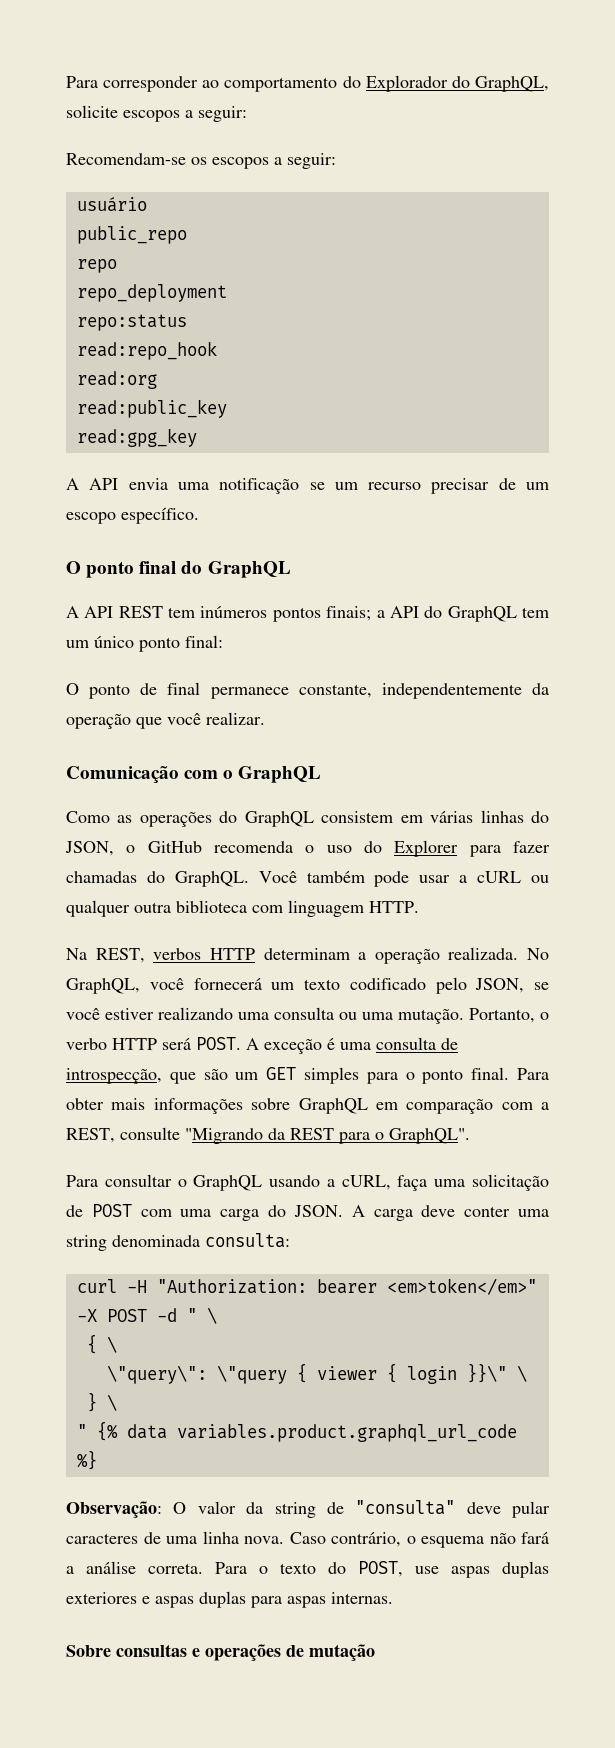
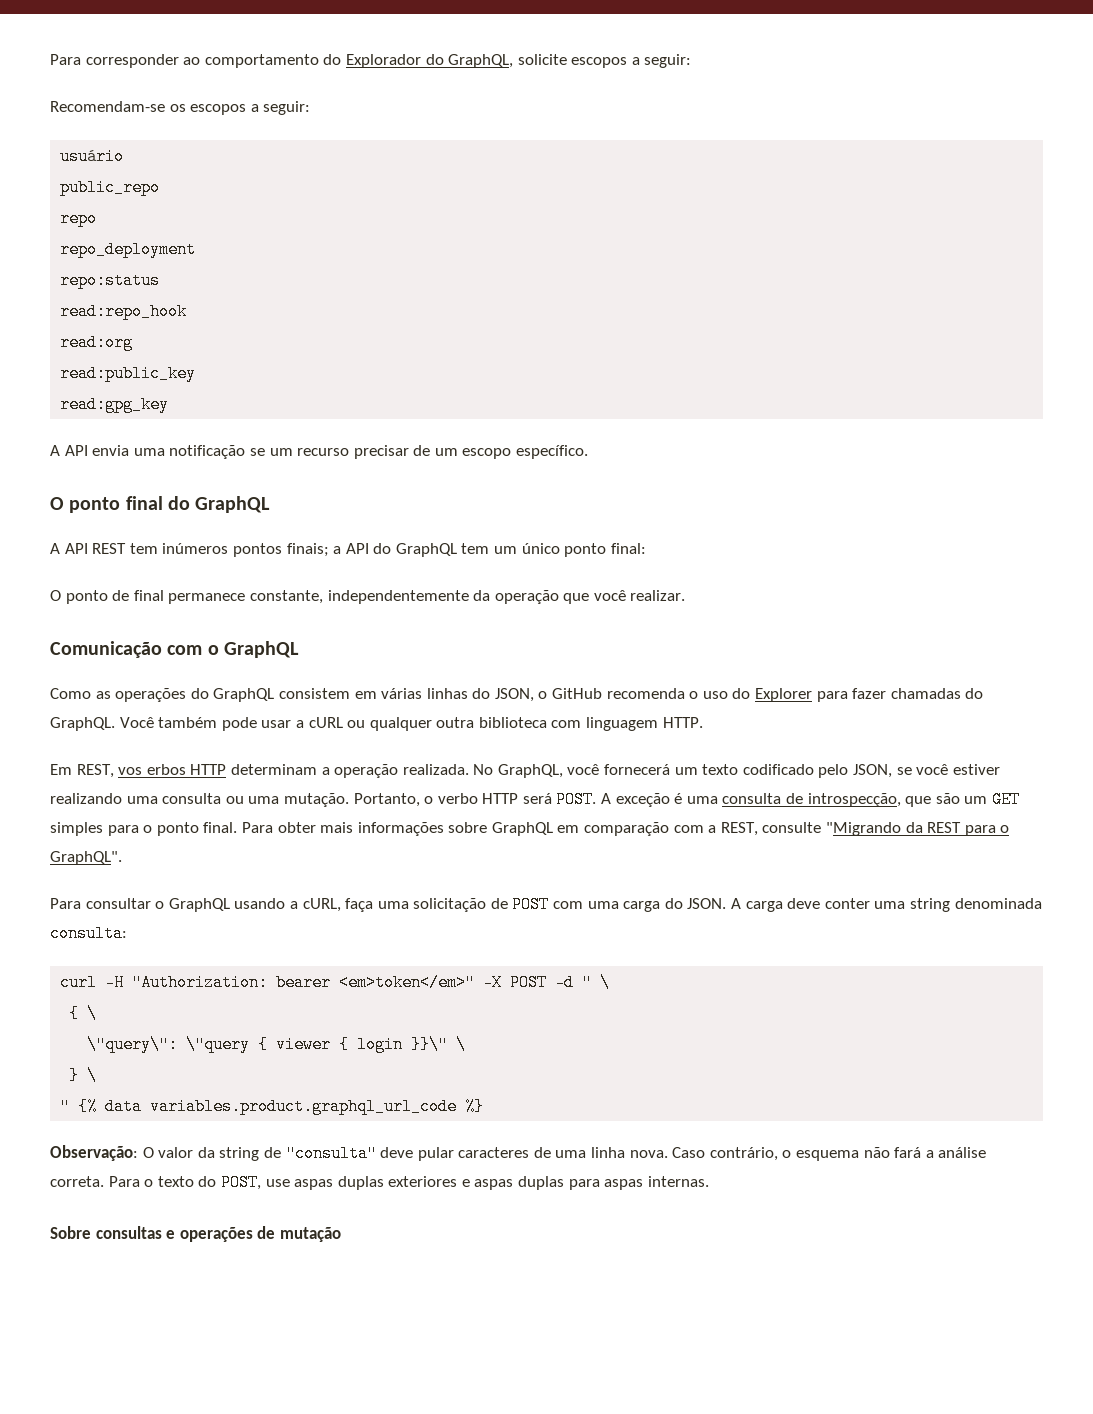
[66,948,202,963] Na REST, verbos -> [50,764,186,778] Em REST, vos erbos

